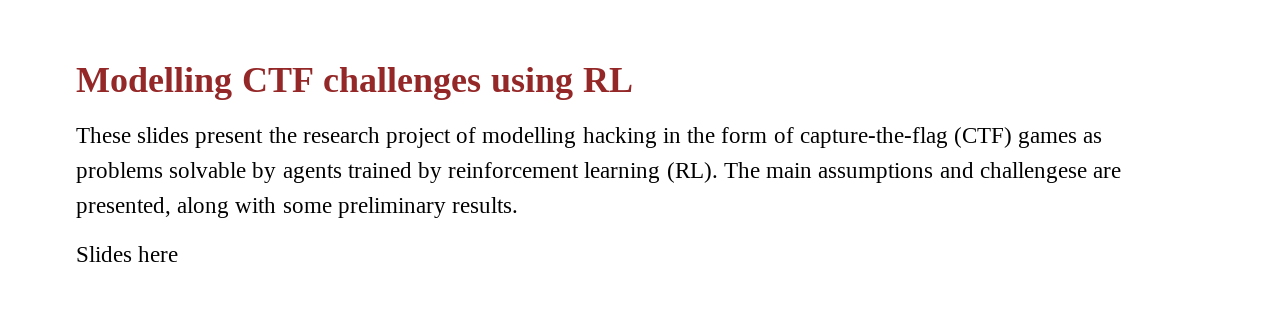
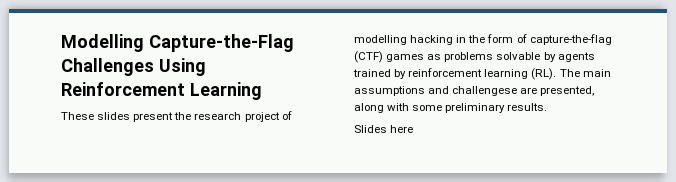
[241,67,633,100] CTF challenges using RL -> [148,34,294,52] [61,58,206,76] [61,82,262,100] Capture-the-Flag Challenges Using Reinforcement Learning

